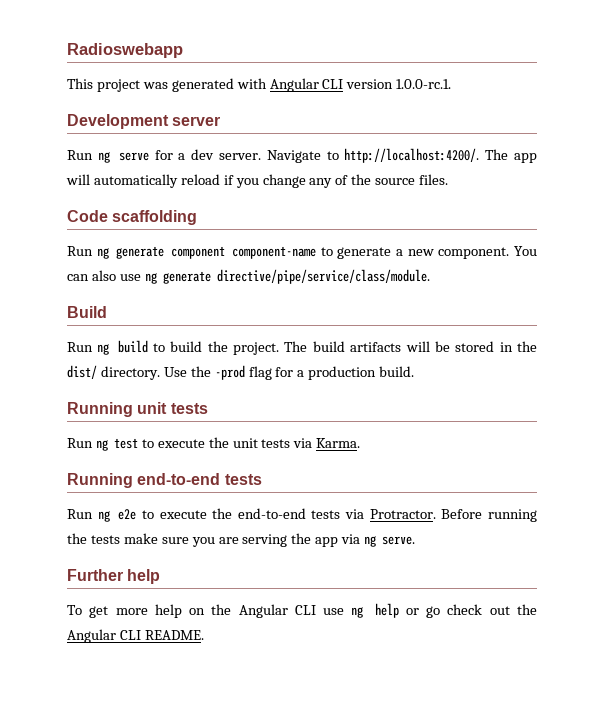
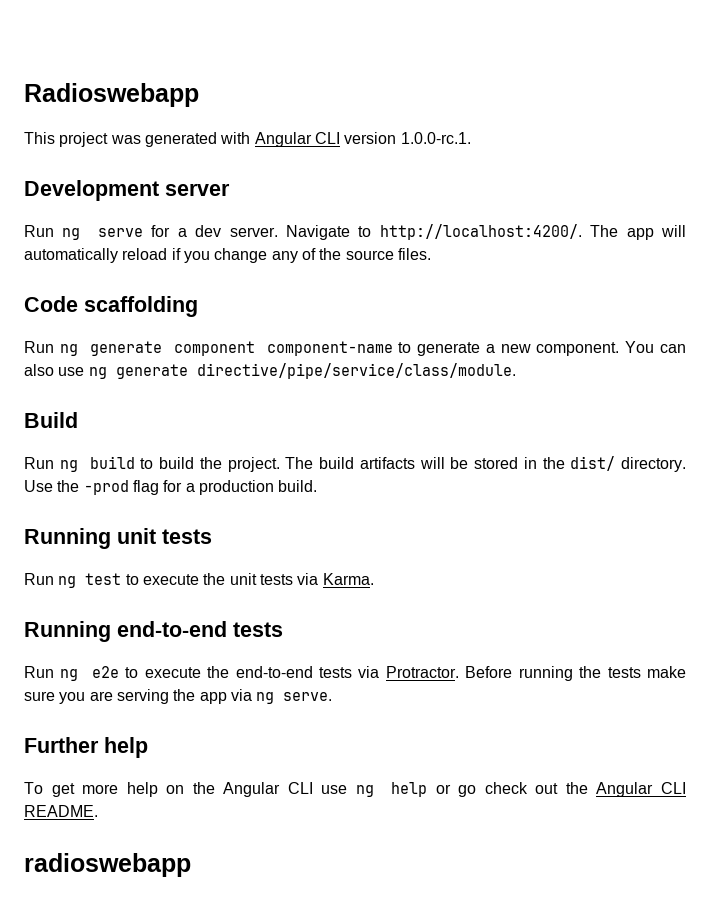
(204, 635) none -> [24,853,191,877] // radioswebapp

